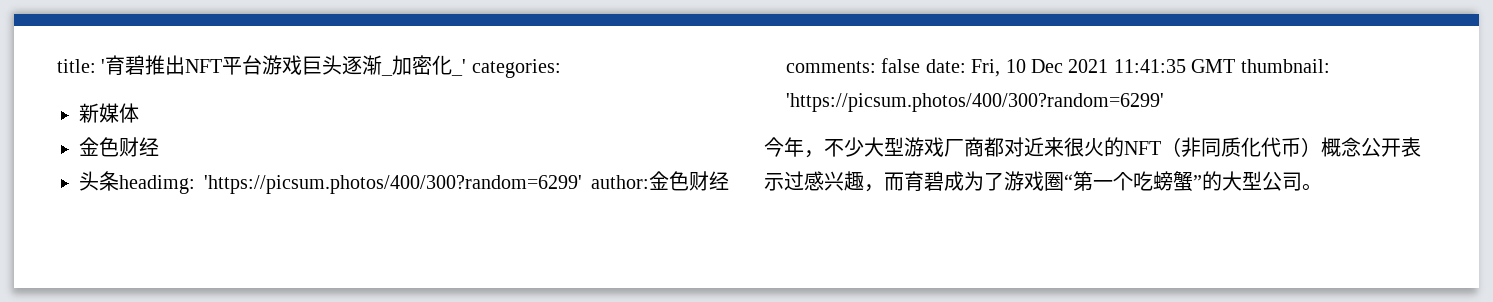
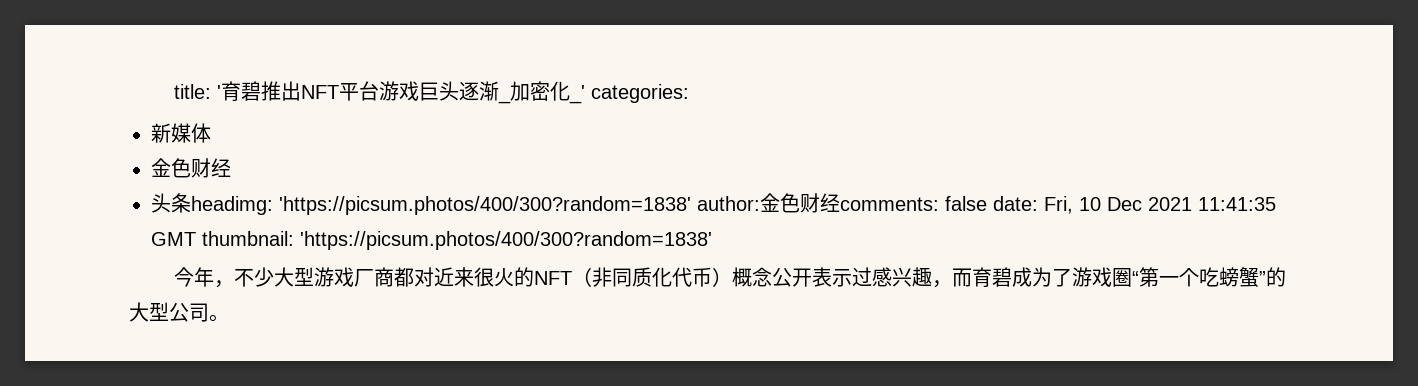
[204,175,582,194] 'https://picsum.photos/400/300?random=6299' -> [279,196,691,215] 'https://picsum.photos/400/300?random=1838'
[786,93,1164,112] 'https://picsum.photos/400/300?random=6299' -> [300,231,712,250] 'https://picsum.photos/400/300?random=1838'

